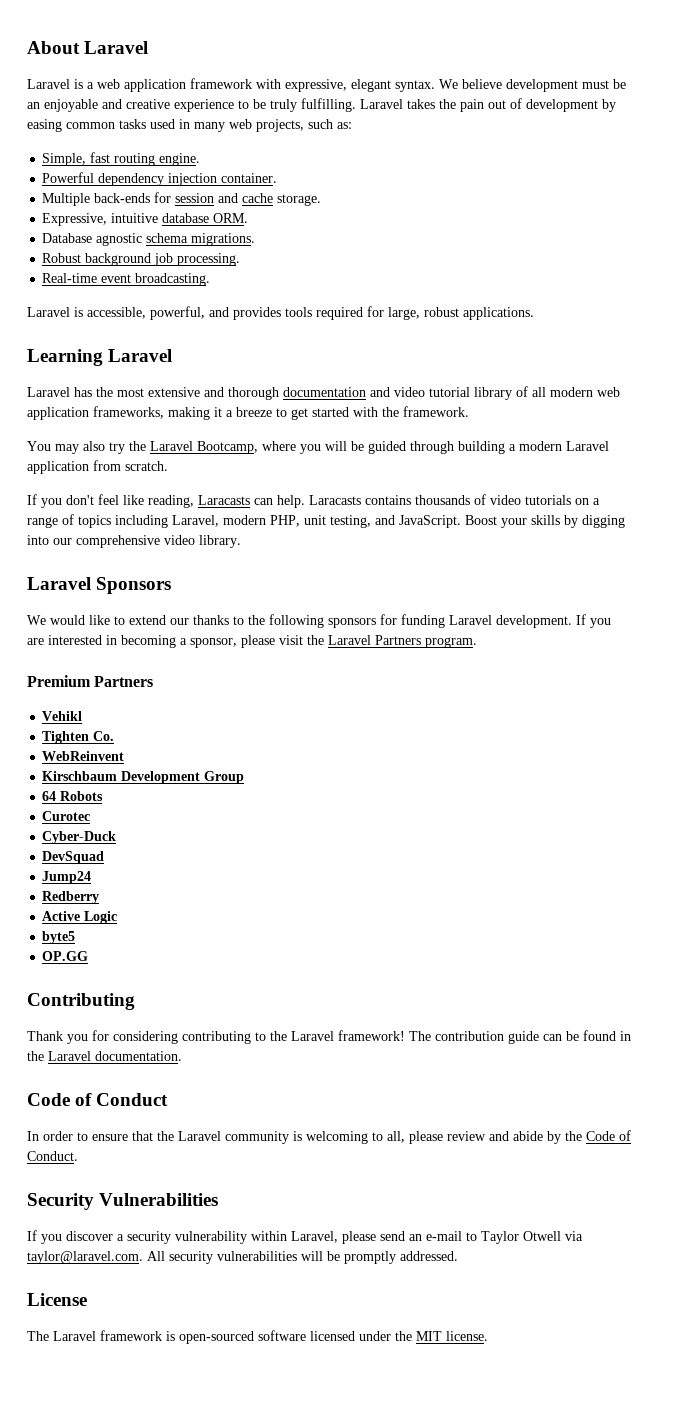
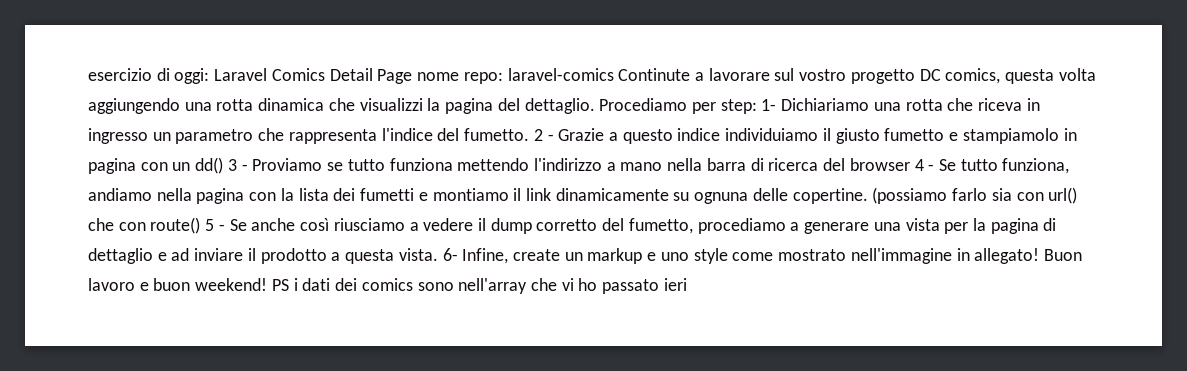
[27,41,149,54] [27,78,626,92] [27,98,616,112] [27,119,352,132] [42,152,201,166] [42,172,278,186] [42,192,322,206] [42,213,249,226] [42,233,256,246] [42,253,241,266] [42,273,211,286] [27,306,534,320] [27,349,173,366] [27,386,620,400] [27,406,469,420] [27,441,609,454] [27,460,168,474] [27,494,600,508] [27,514,625,528] [27,535,241,548] [27,577,172,594] [27,614,611,628] [27,635,477,648] [27,675,154,687] [42,711,83,721] [42,731,115,744] [42,751,125,761] [42,771,245,784] [42,791,104,801] [42,811,91,821] [42,831,117,844] [42,851,105,864] [42,871,92,884] [42,891,100,904] [42,911,118,924] [42,931,76,944] [42,951,89,961] [27,993,135,1010] [27,1030,631,1044] [27,1051,182,1061] [27,1093,169,1106] [27,1130,631,1144] [27,1151,78,1161] [27,1193,219,1210] [27,1230,583,1244] [27,1251,458,1264] [27,1293,87,1306] [27,1330,488,1344] About Laravel // Laravel is a web application framework with expressive, elegant syntax. We believe development must be an enjoyable and creative experience to be truly fulfilling. Laravel takes the pain out of development by easing common tasks used in many web projects, such as: // Simple, fast routing engine. // Powerful dependency injection container. // Multiple back-ends for session and cache storage. // Expressive, intuitive database ORM. // Database agnostic schema migrations. // Robust background job processing. // Real-time event broadcasting. // Laravel is accessible, powerful, and provides tools required for large, robust applications. // Learning Laravel // Laravel has the most extensive and thorough documentation and video tutorial library of all modern web application frameworks, making it a breeze to get started with the framework. // You may also try the Laravel Bootcamp, where you will be guided through building a modern Laravel application from scratch. // If you don't feel like reading, Laracasts can help. Laracasts contains thousands of video tutorials on a range of topics including Laravel, modern PHP, unit testing, and JavaScript. Boost your skills by digging into our comprehensive video library. // Laravel Sponsors // We would like to extend our thanks to the following sponsors for funding Laravel development. If you are interested in becoming a sponsor, please visit the Laravel Partners program. // Premium Partners // Vehikl // Tighten Co. // WebReinvent // Kirschbaum Development Group // 64 Robots // Curotec // Cyber-Duck // DevSquad // Jump24 // Redberry // Active Logic // byte5 // OP.GG // Contributing // Thank you for considering contributing to the Laravel framework! The contribution guide can be found in the Laravel documentation. // Code of Conduct // In order to ensure that the Laravel community is welcoming to all, please review and abide by the Code of Conduct. // Security Vulnerabilities // If you discover a security vulnerability within Laravel, please send an e-mail to Taylor Otwell via taylor@laravel.com. All security vulnerabilities will be promptly addressed. // License // The Laravel framework is open-sourced software licensed under the MIT license. -> [88,68,1096,84] [88,98,1040,114] [88,128,1077,144] [88,157,1070,174] [88,187,1078,204] [88,217,1057,234] [88,248,1082,264] [88,278,687,294] esercizio di oggi: Laravel Comics Detail Page nome repo: laravel-comics Continute a lavorare sul vostro progetto DC comics, questa volta aggiungendo una rotta dinamica che visualizzi la pagina del dettaglio. Procediamo per step: 1- Dichiariamo una rotta che riceva in ingresso un parametro che rappresenta l'indice del fumetto. 2 - Grazie a questo indice individuiamo il giusto fumetto e stampiamolo in pagina con un dd() 3 - Proviamo se tutto funziona mettendo l'indirizzo a mano nella barra di ricerca del browser 4 - Se tutto funziona, andiamo nella pagina con la lista dei fumetti e montiamo il link dinamicamente su ognuna delle copertine. (possiamo farlo sia con url() che con route() 5 - Se anche così riusciamo a vedere il dump corretto del fumetto, procediamo a generare una vista per la pagina di dettaglio e ad inviare il prodotto a questa vista. 6- Infine, create un markup e uno style come mostrato nell'immagine in allegato! Buon lavoro e buon weekend! PS i dati dei comics sono nell'array che vi ho passato ieri

